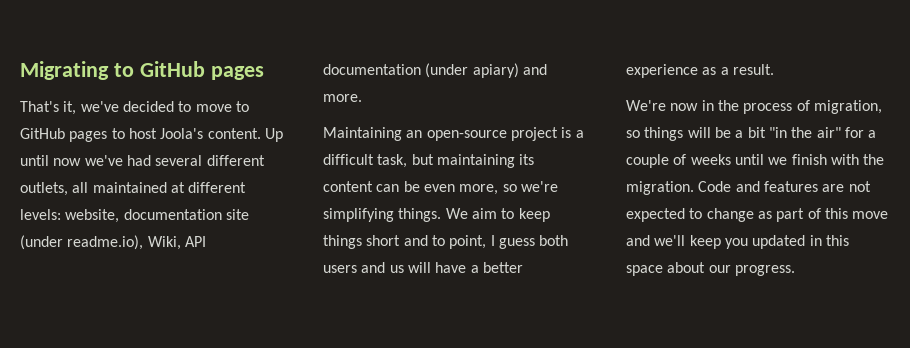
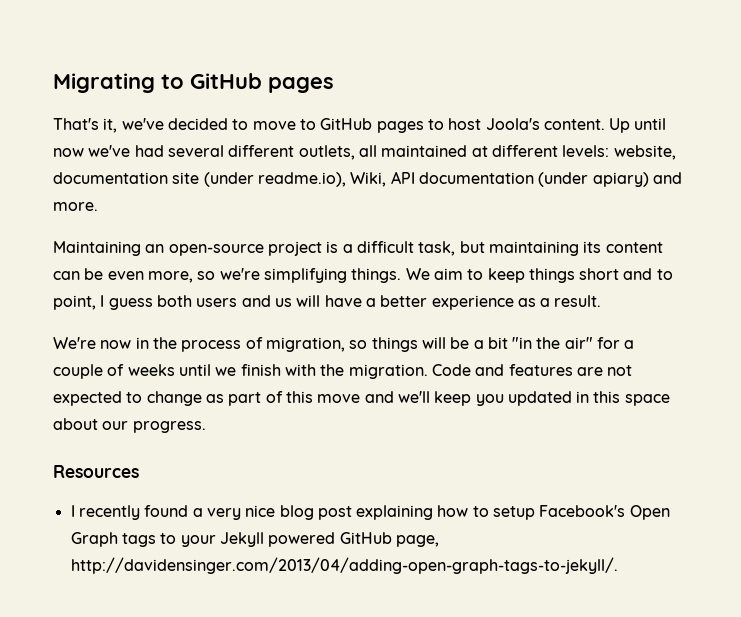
(795, 270) none -> [53,465,139,478] [70,505,670,520] [70,532,439,547] [70,557,618,574] // Resources // I recently found a very nice blog post explaining how to setup Facebook's Open Graph tags to your Jekyll powered GitHub page, http://davidensinger.com/2013/04/adding-open-graph-tags-to-jekyll/.

